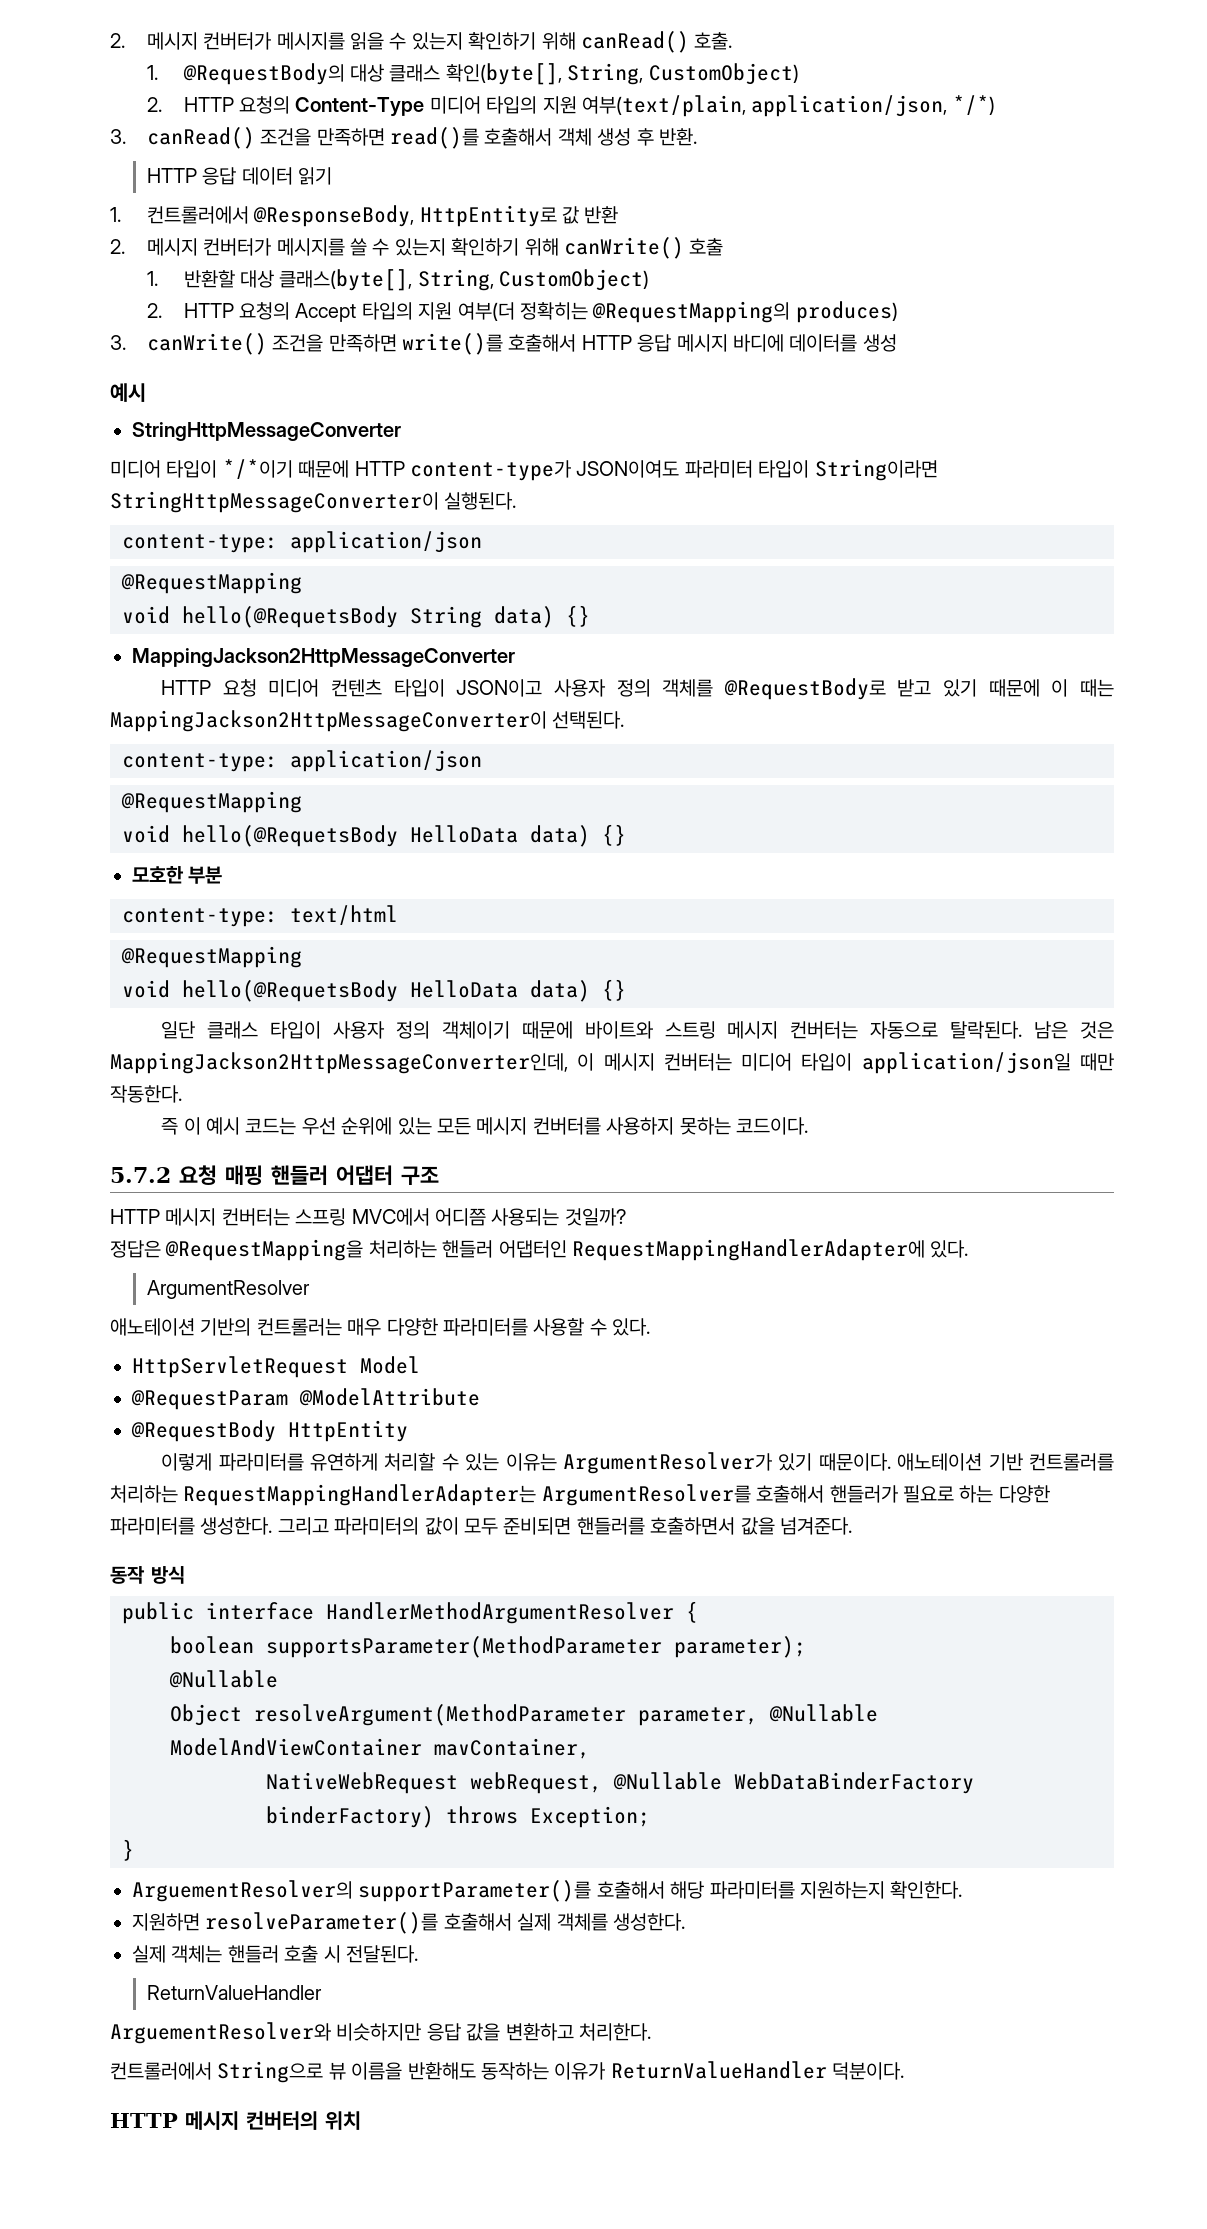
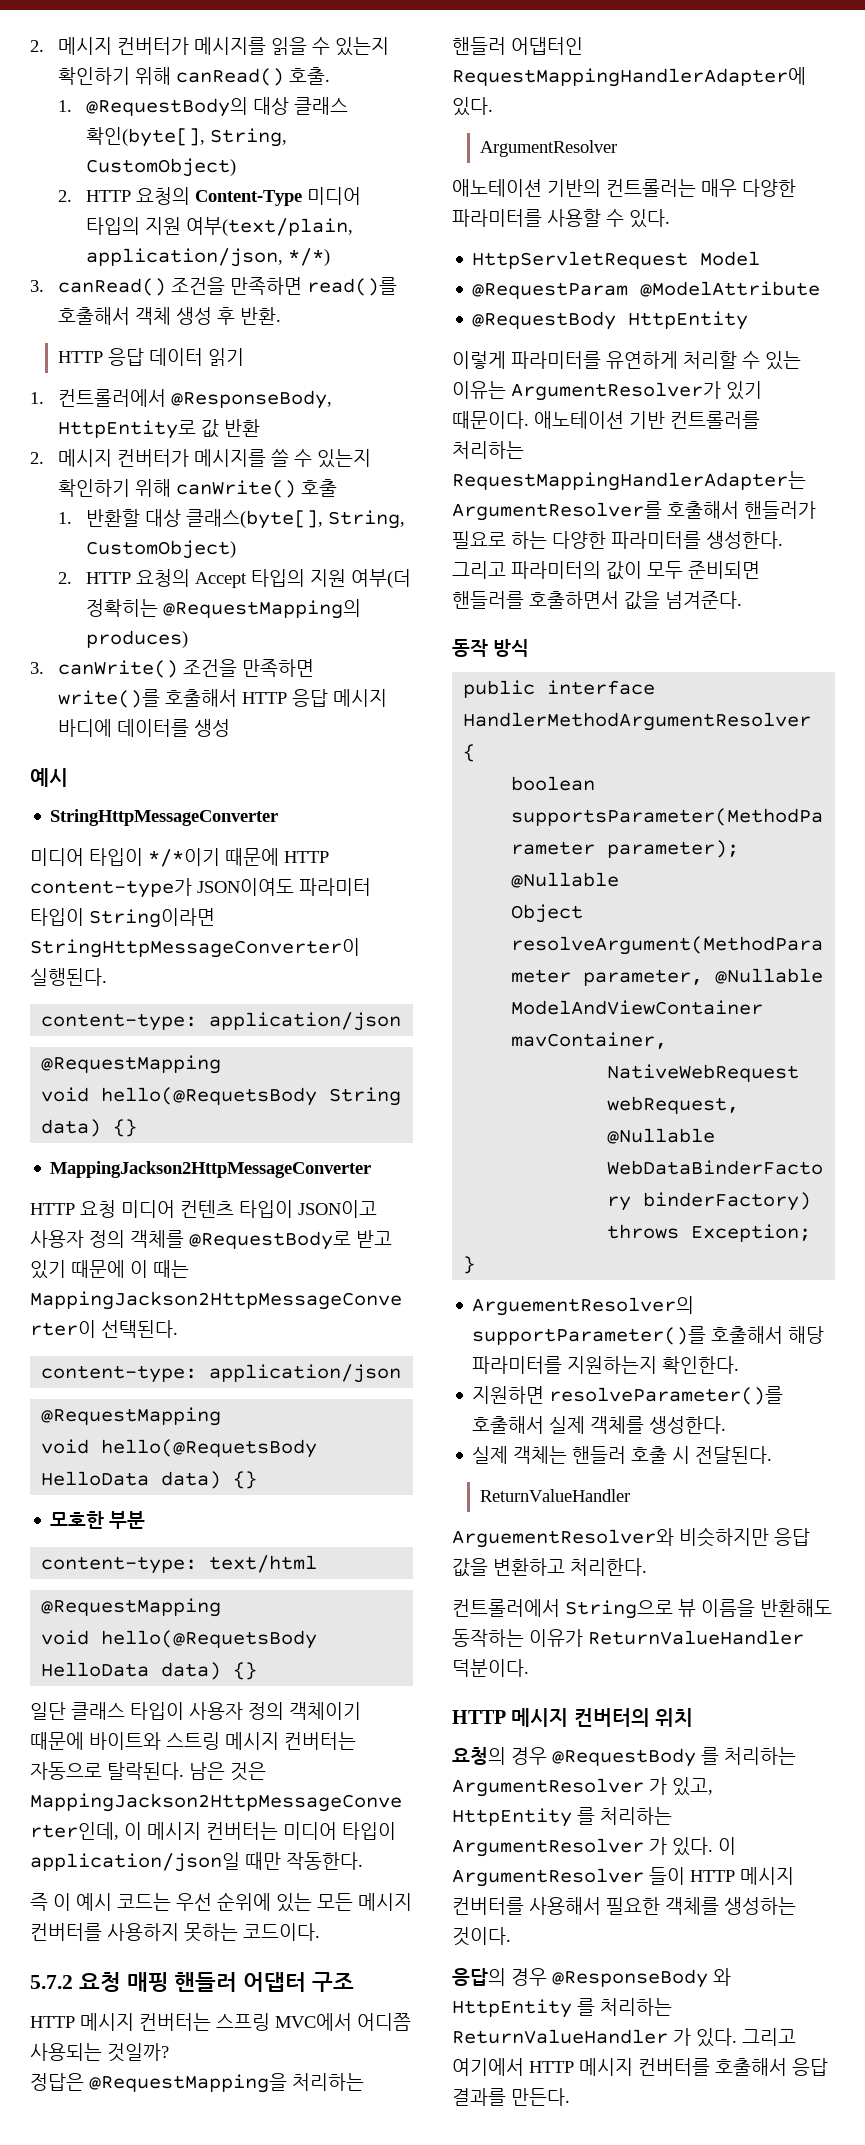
(361, 2120) none -> [452,1747,796,1767] [452,1777,713,1797] [452,1807,672,1827] [452,1837,736,1857] [452,1867,794,1887] [452,1897,796,1915] [452,1927,511,1946] [452,1968,731,1988] [452,1998,672,2018] [452,2028,796,2047] [452,2058,828,2076] [452,2088,570,2106] // 요청의 경우 @RequestBody 를 처리하는 ArgumentResolver 가 있고, HttpEntity 를 처리하는 ArgumentResolver 가 있다. 이 ArgumentResolver 들이 HTTP 메시지 컨버터를 사용해서 필요한 객체를 생성하는 것이다. // 응답의 경우 @ResponseBody 와 HttpEntity 를 처리하는 ReturnValueHandler 가 있다. 그리고 여기에서 HTTP 메시지 컨버터를 호출해서 응답 결과를 만든다.

